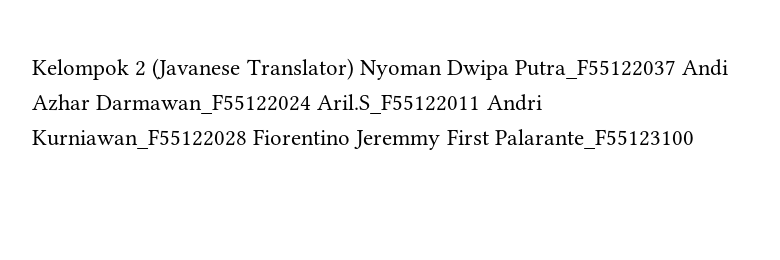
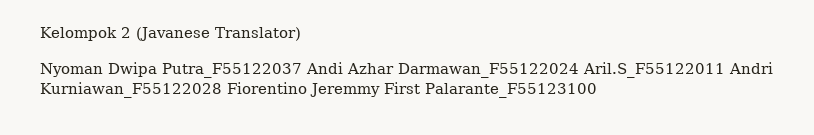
(354, 69) none -> (301, 34) //

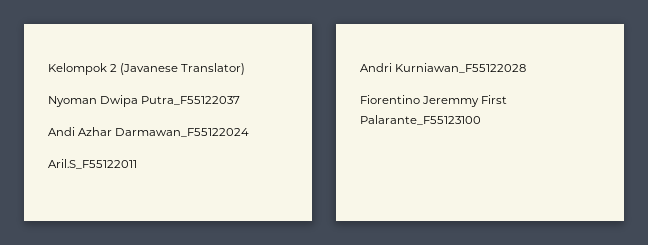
(302, 70) none -> (241, 100) //
(579, 70) none -> (250, 132) //
(725, 70) none -> (137, 164) //
(222, 90) none -> (527, 68) //

